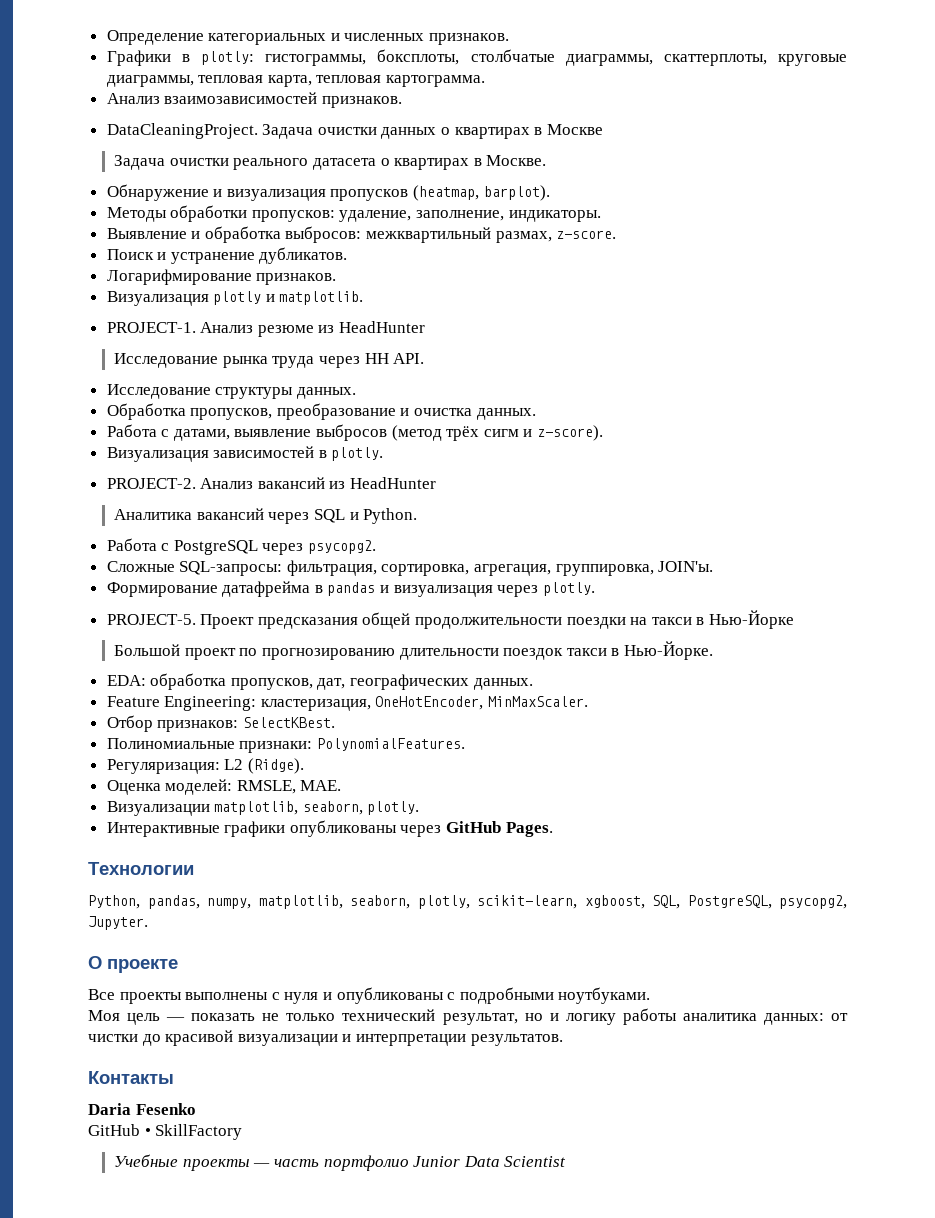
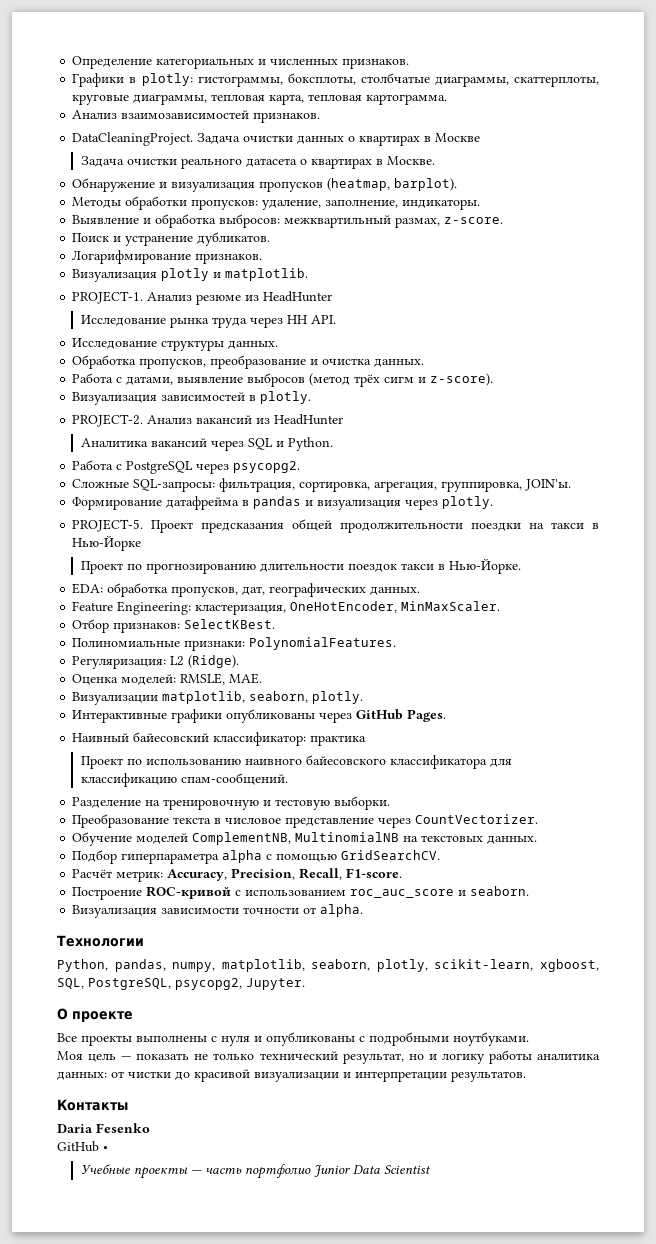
[114,644,236,660] Большой проект -> [80,561,123,574] Проект
(553, 829) none -> [72,732,367,746] [80,755,512,769] [80,773,288,787] [72,796,391,810] [72,814,539,828] [72,832,538,846] [72,850,441,864] [72,868,403,882] [72,886,530,900] [72,904,364,918] // Наивный байесовский классификатор: практика // Проект по использованию наивного байесовского классификатора для классификацию спам-сообщений. // Разделение на тренировочную и тестовую выборки. // Преобразование текста в числовое представление через CountVectorizer. // Обучение моделей ComplementNB, MultinomialNB на текстовых данных. // Подбор гиперпараметра alpha с помощью GridSearchCV. // Расчёт метрик: Accuracy, Precision, Recall, F1-score. // Построение ROC-кривой с использованием roc_auc_score и seaborn. // Визуализация зависимости точности от alpha.
[155,1124,243,1140] SkillFactory -> (108, 1148) none

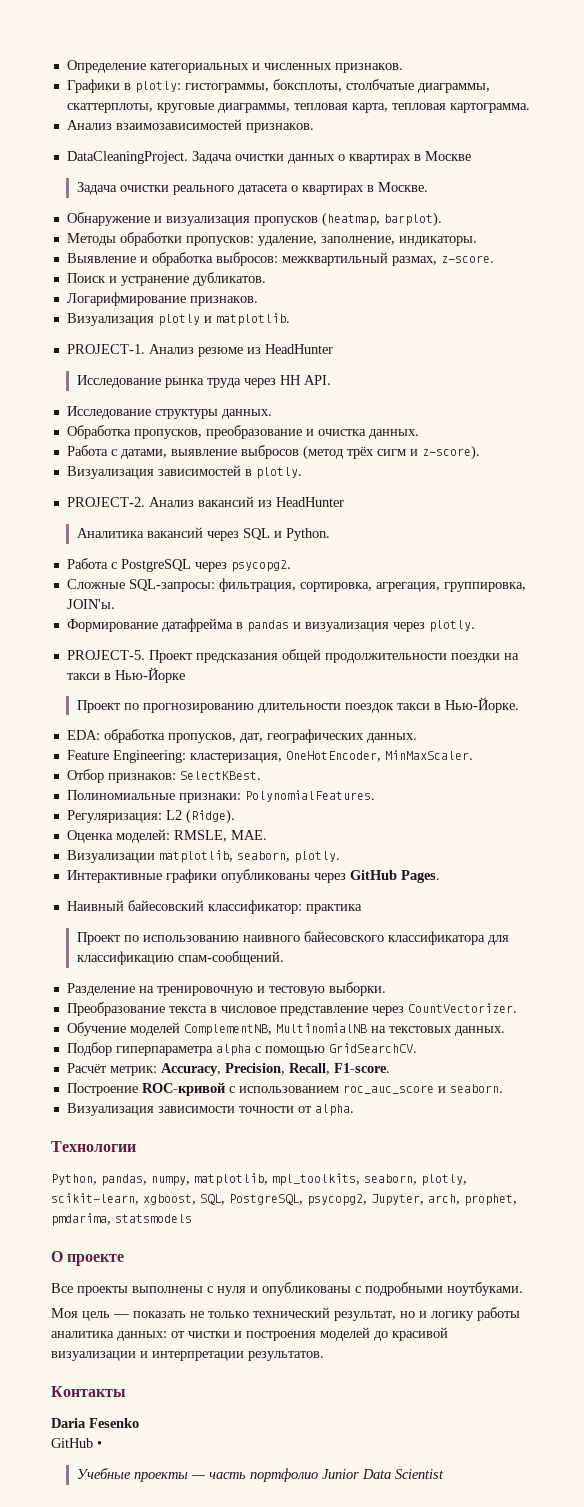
(305, 965) none -> [272,1173,360,1186] mpl_toolkits,
[246,978,305,990] Jupyter. -> [371,1194,517,1206] [51,1213,192,1226] Jupyter, arch, prophet, pmdarima, statsmodels
(171, 1074) none -> [234,1327,370,1341] и построения моделей

